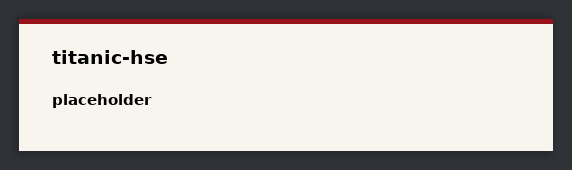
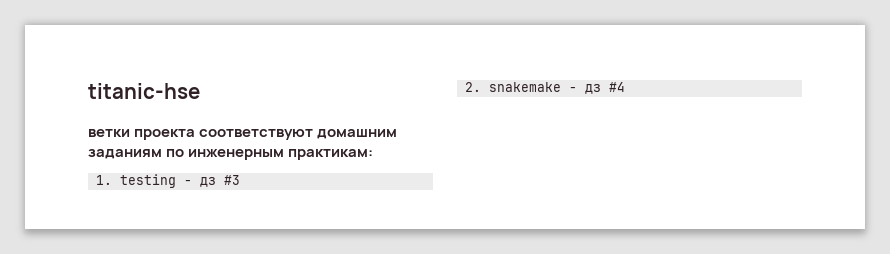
[52,94,152,108] placeholder -> [88,129,398,140] [88,149,374,160] [95,174,240,188] [464,82,625,94] ветки проекта соответствуют домашним заданиям по инженерным практикам: // 1. testing - дз #3 // 2. snakemake - дз #4

